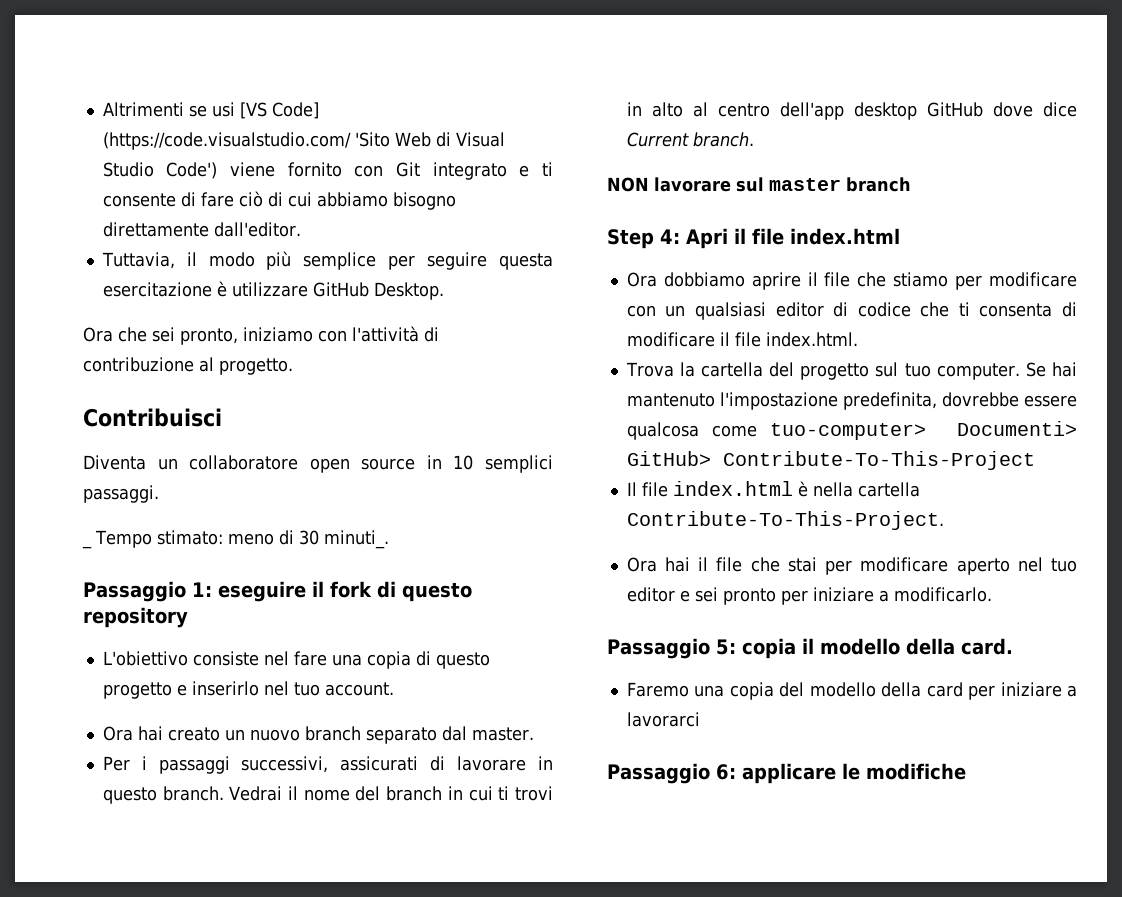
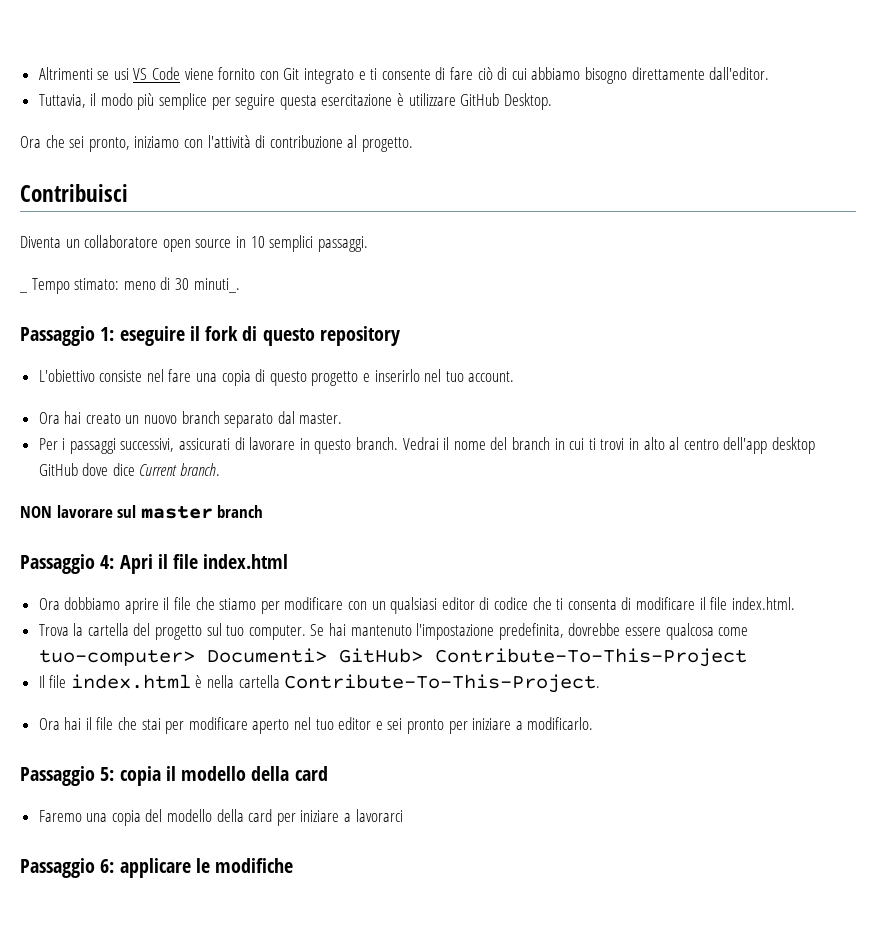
[239,102,319,119] [102,132,505,150] [102,162,218,179] [VS Code] (https://code.visualstudio.com/ 'Sito Web di Visual Studio Code') -> [133,67,181,80] VS Code
[607,229,654,249] Step -> [20,554,95,574] Passaggio
[961,638,1013,655] card. -> [294,766,328,781] card

